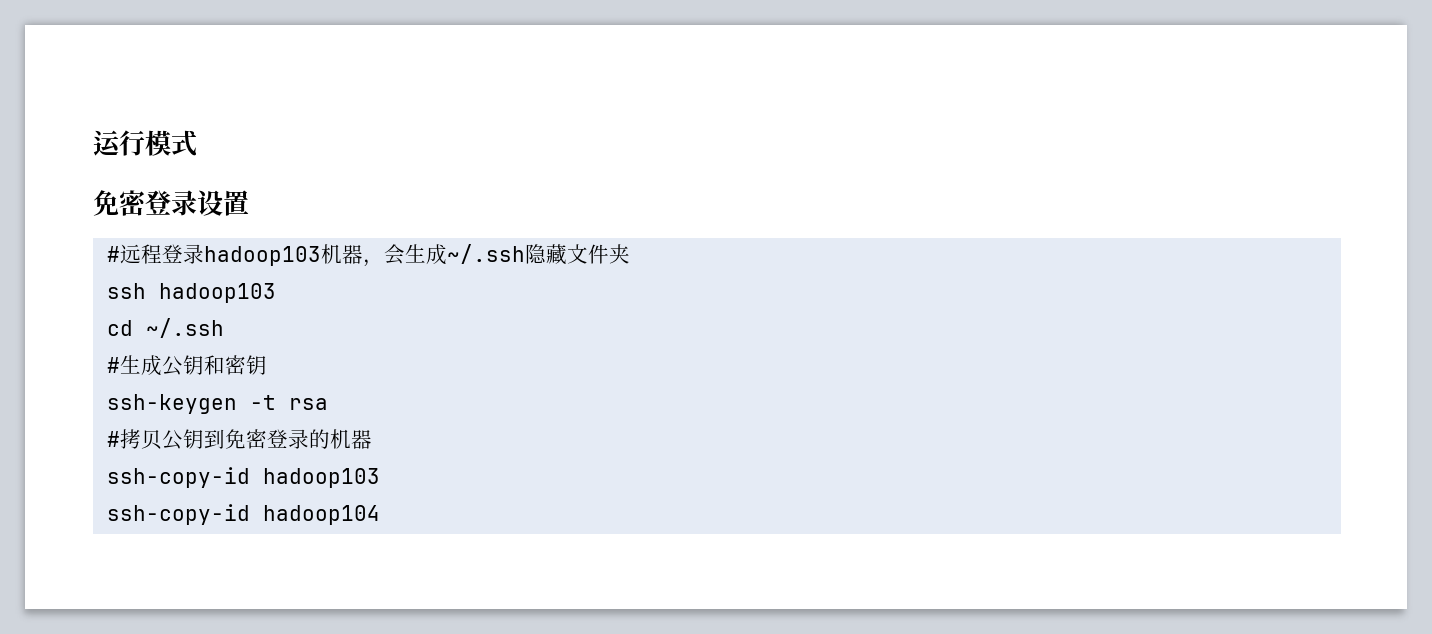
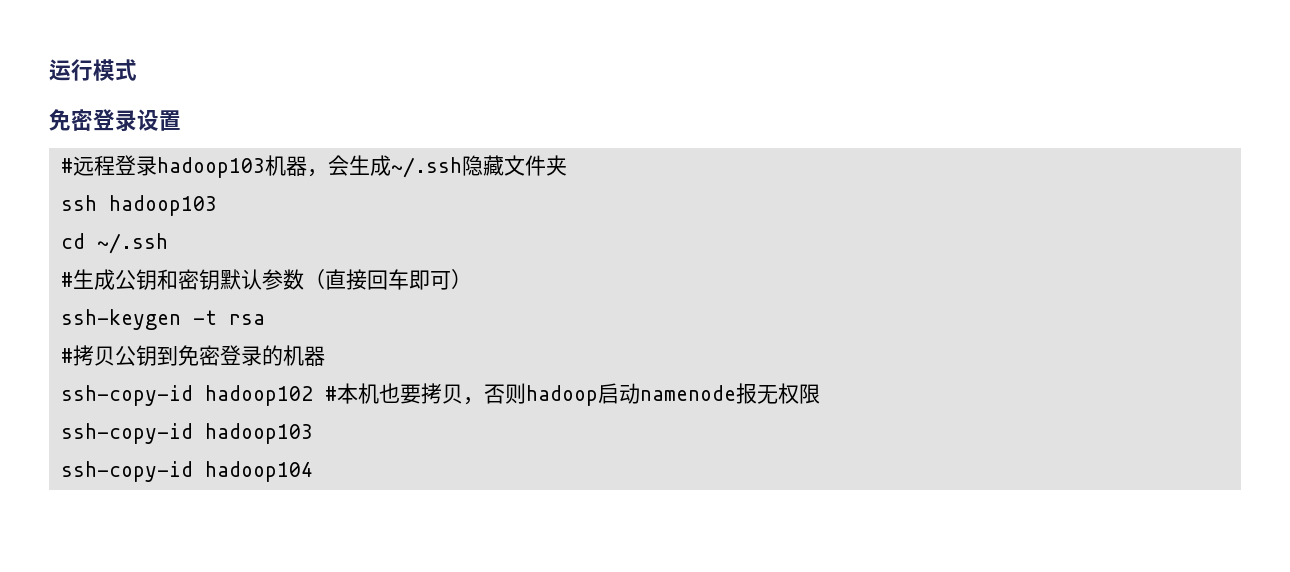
(267, 365) none -> [220,269,472,290] 默认参数（直接回车即可）
(372, 439) none -> [61,383,820,406] // ssh-copy-id hadoop102 #本机也要拷贝，否则hadoop启动namenode报无权限

